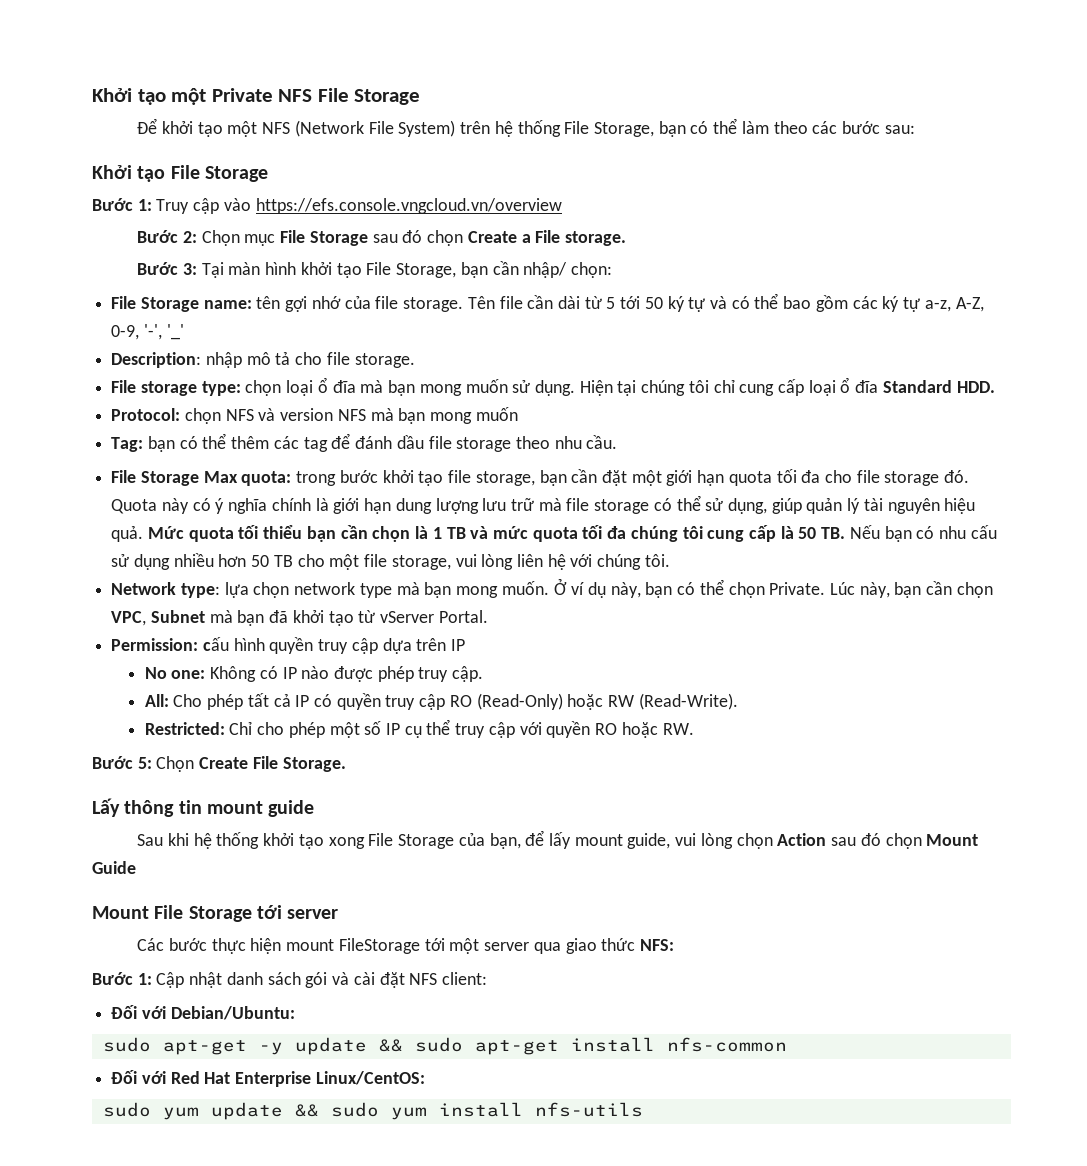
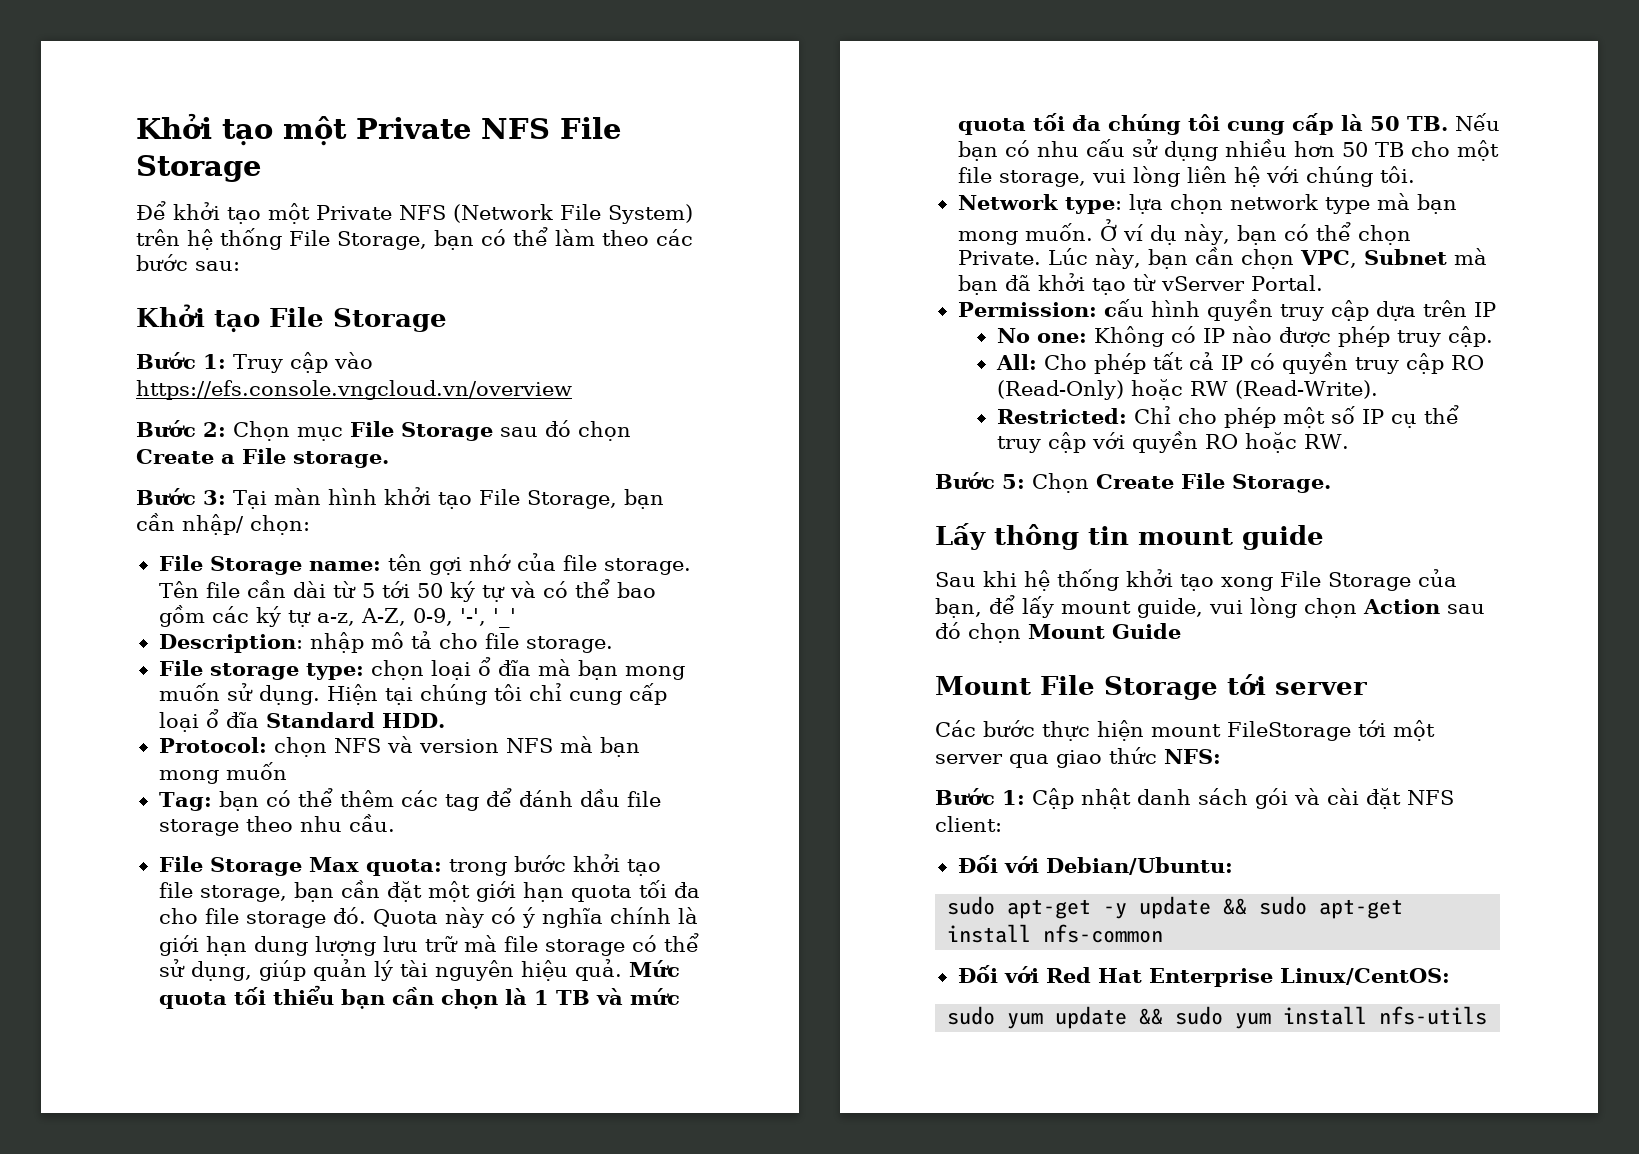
(258, 129) none -> [316,205,392,220] Private

